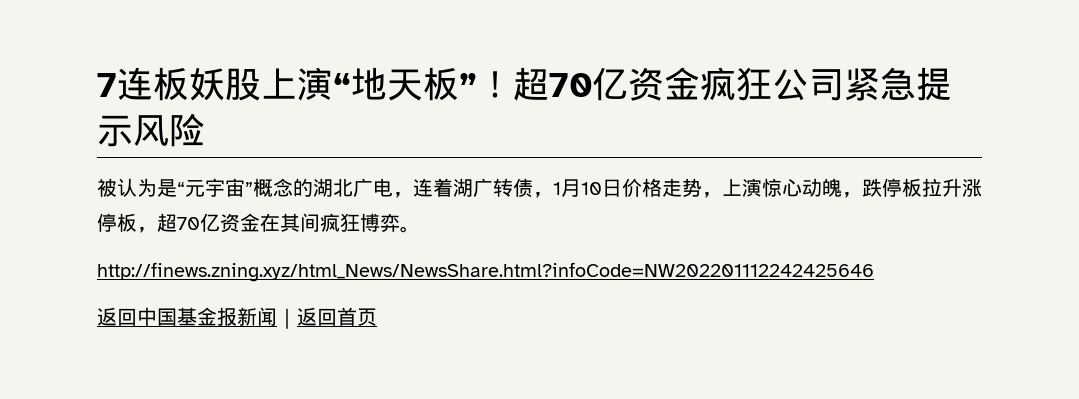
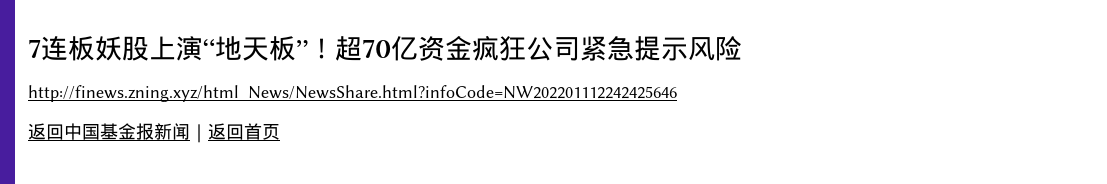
[97,178,982,198] [97,213,420,233] // 被认为是“元宇宙”概念的湖北广电，连着湖广转债，1月10日价格走势，上演惊心动魄，跌停板拉升涨停板，超70亿资金在其间疯狂博弈。 -> (742, 48) none

